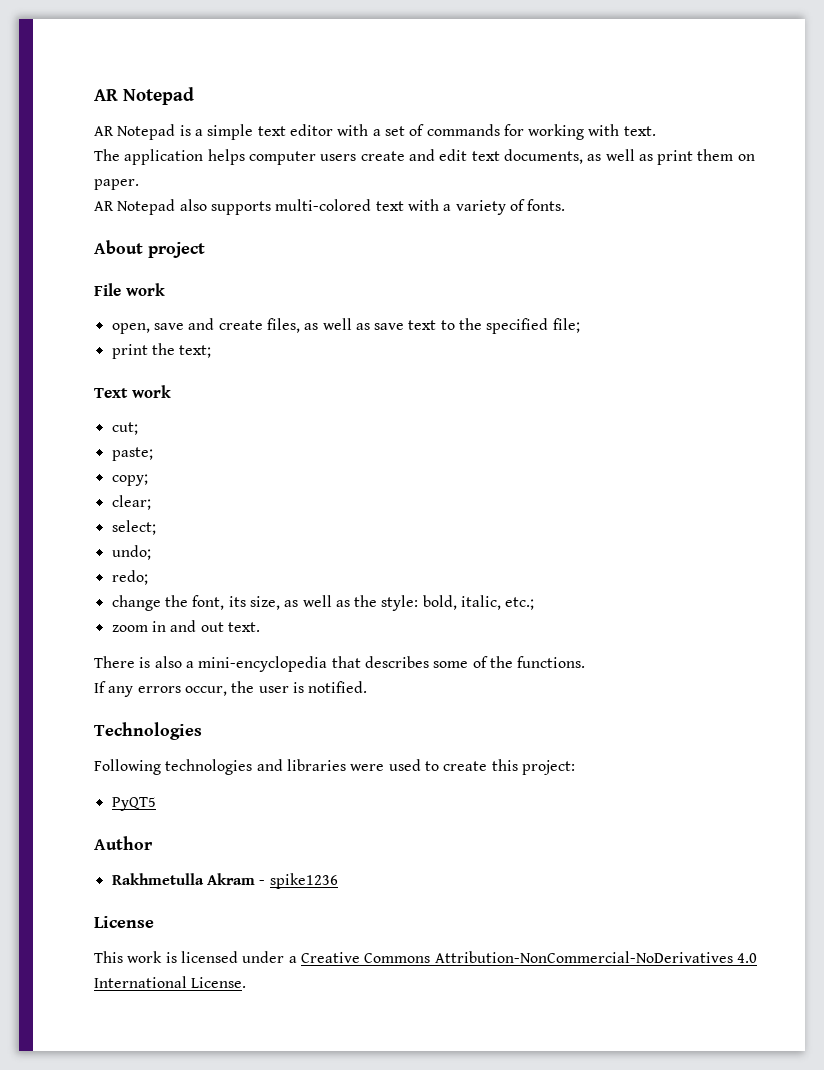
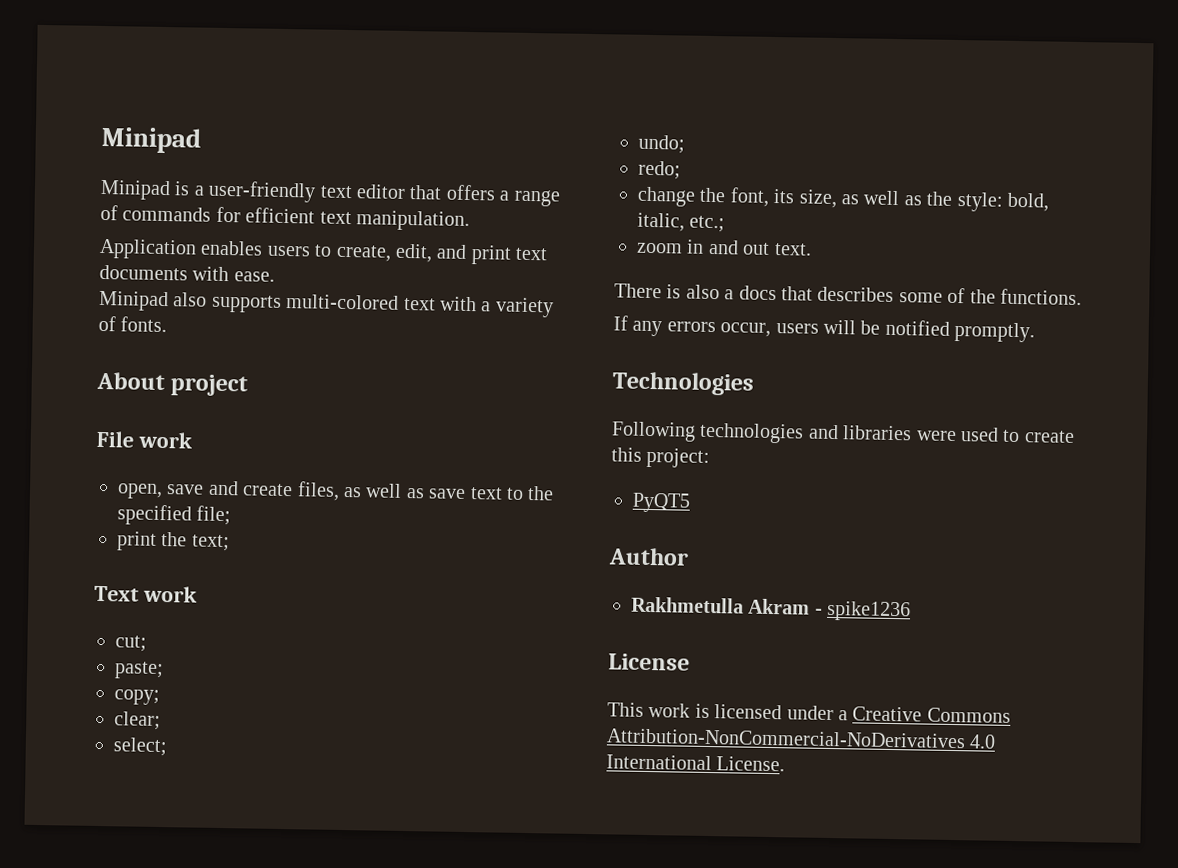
[94,87,194,105] [94,124,176,140] AR Notepad // AR Notepad -> [101,126,201,154] [100,179,171,201] Minipad // Minipad
[207,124,254,140] simple -> [208,180,317,203] user-friendly
[337,124,656,140] [94,149,755,165] [94,179,139,190] [94,199,176,215] with a set of commands for working with text. // The application helps computer users create and edit text documents, as well as print them on paper. // AR Notepad -> [409,184,560,207] [100,204,470,232] [99,238,549,265] [99,264,275,282] [98,290,169,312] that offers a range of commands for efficient text manipulation. // Application enables users to create, edit, and print text documents with ease. // Minipad
[198,656,328,672] mini-encyclopedia -> [738,285,777,301] docs
[231,681,368,693] the user is notified. -> [775,319,1036,343] users will be notified promptly.

